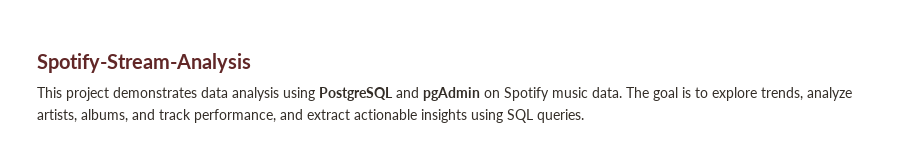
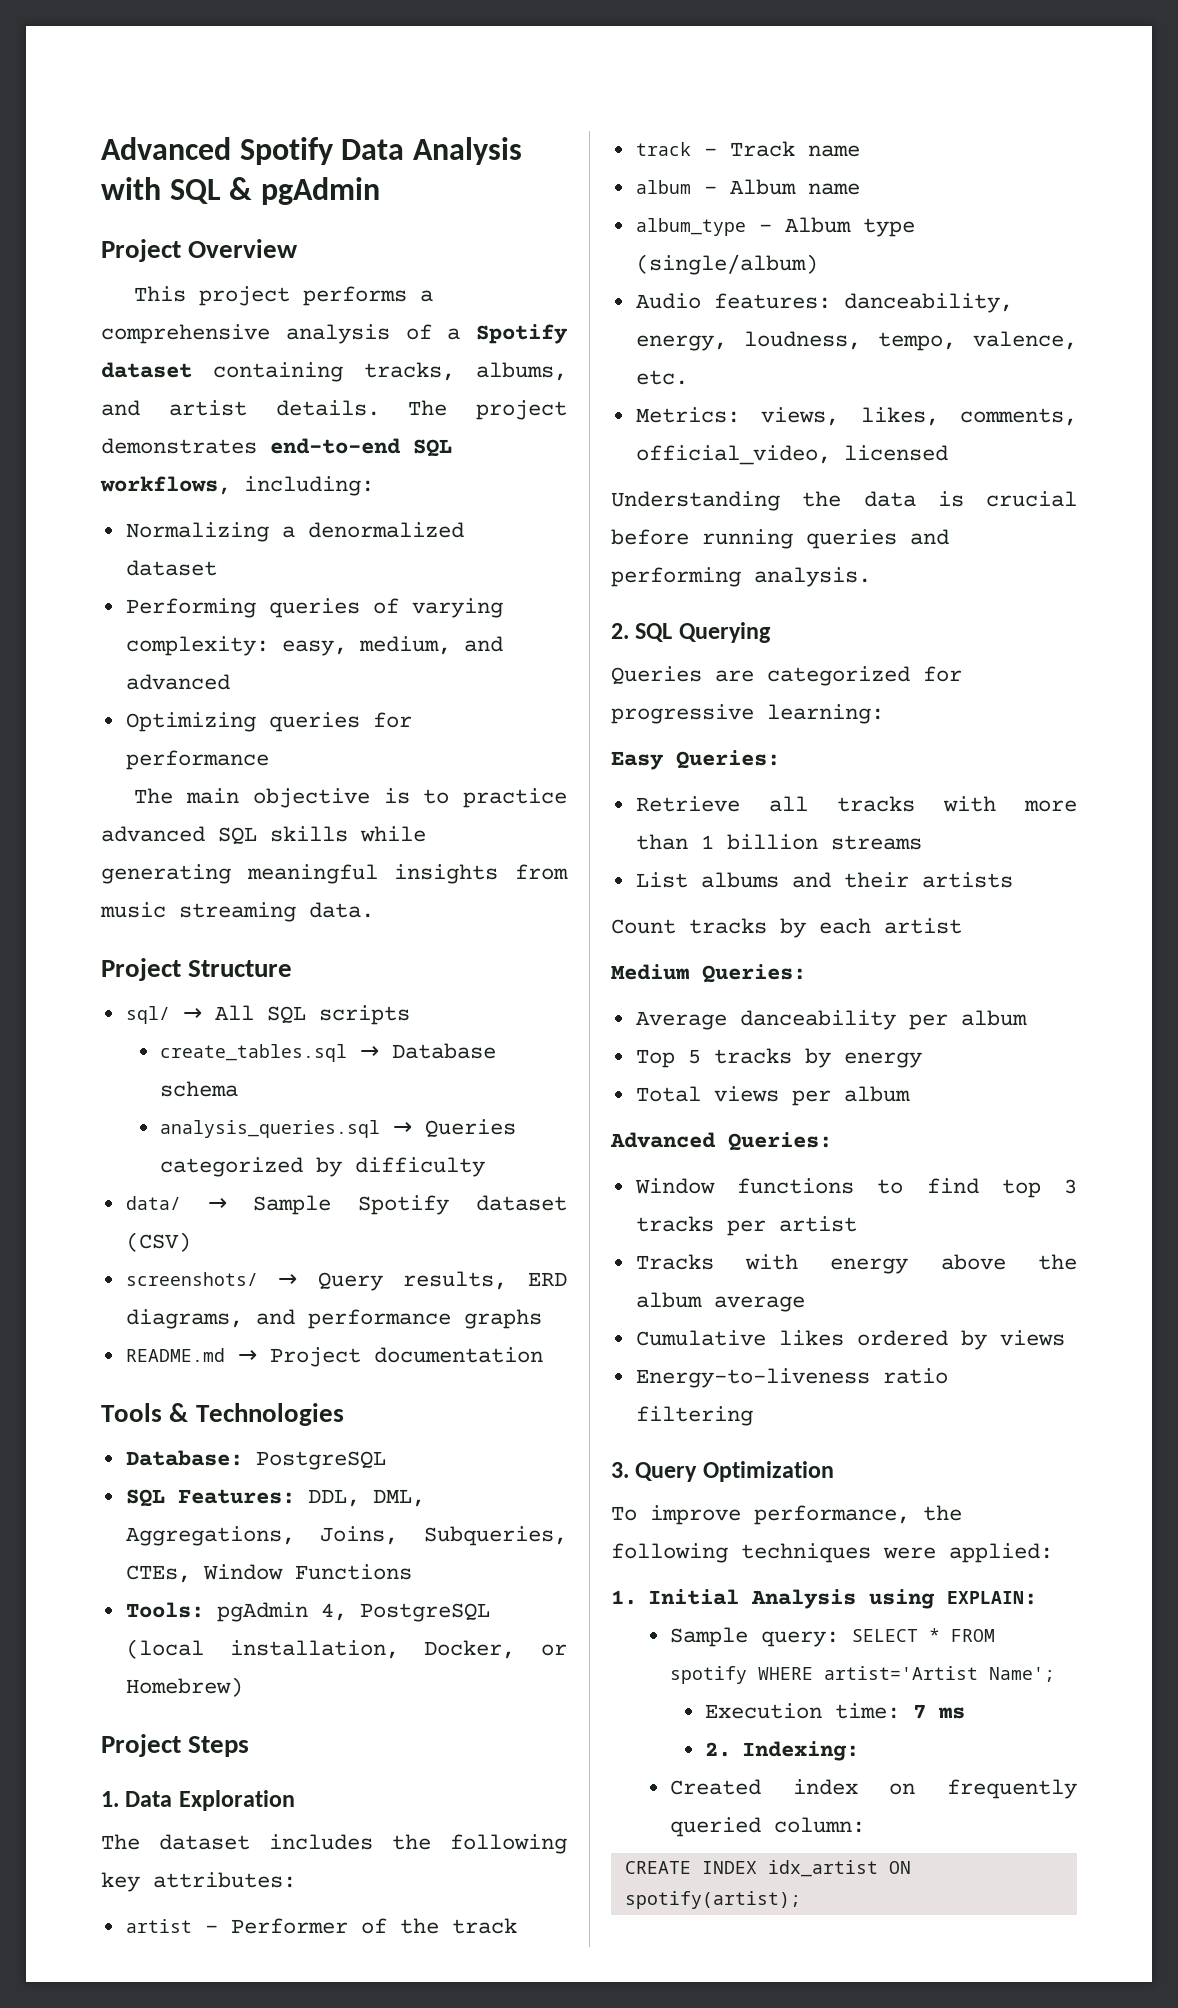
[37,53,251,73] [37,87,852,101] [37,109,584,123] Spotify-Stream-Analysis // This project demonstrates data analysis using PostgreSQL and pgAdmin on Spotify music data. The goal is to explore trends, analyze artists, albums, and track performance, and extract actionable insights using SQL queries. -> [101,137,522,165] [101,177,380,205] [101,239,299,262] [134,286,434,306] [101,324,568,344] [101,362,567,382] [101,400,567,420] [101,438,452,457] [100,476,374,496] [125,522,464,542] [125,560,217,576] [125,598,503,618] [125,636,503,656] [125,674,230,690] [125,712,412,732] [125,750,269,770] [134,788,567,808] [101,826,426,845] [101,864,568,884] [100,902,374,922] [101,958,293,981] [125,1005,410,1025] [160,1043,497,1062] [160,1081,239,1097] [160,1119,517,1138] [160,1157,486,1177] [125,1195,567,1215] [125,1232,191,1252] [125,1271,567,1291] [125,1309,542,1329] [125,1347,543,1367] [101,1403,344,1426] [125,1450,386,1470] [125,1489,425,1507] [125,1526,567,1546] [125,1564,412,1583] [125,1602,490,1622] [125,1639,567,1659] [125,1677,243,1697] [101,1734,250,1757] [101,1790,295,1811] [101,1834,567,1854] [101,1872,296,1892] [125,1918,517,1934] [635,141,860,157] [635,179,860,195] [635,217,915,237] [635,254,818,275] [635,293,1013,313] [635,331,1077,351] [635,370,688,385] [635,407,1077,426] [635,445,948,465] [611,491,1077,511] [611,529,949,549] [611,567,871,587] [611,622,771,643] [611,666,962,686] [611,704,884,724] [611,750,780,770] [635,796,1077,812] [635,834,922,850] [635,872,1013,888] [611,918,962,938] [611,964,806,983] [635,1010,1027,1030] [635,1048,922,1068] [635,1086,910,1106] [610,1132,832,1151] [634,1178,1077,1198] [635,1216,857,1236] [635,1254,1077,1274] [635,1292,805,1312] [635,1330,1065,1350] [635,1368,948,1388] [635,1406,753,1426] [611,1461,834,1482] [611,1505,962,1525] [611,1543,1053,1563] [611,1589,1038,1609] [670,1627,996,1647] [670,1666,1056,1684] [704,1703,965,1719] [704,1741,860,1761] [670,1779,1077,1799] [670,1817,866,1837] [624,1860,911,1877] [624,1891,801,1909] Advanced Spotify Data Analysis with SQL & pgAdmin // Project Overview // This project performs a comprehensive analysis of a Spotify dataset containing tracks, albums, and artist details. The project demonstrates end-to-end SQL workflows, including: // Normalizing a denormalized dataset // Performing queries of varying complexity: easy, medium, and advanced // Optimizing queries for performance // The main objective is to practice advanced SQL skills while generating meaningful insights from music streaming data. // Project Structure // sql/ → All SQL scripts // create_tables.sql → Database schema // analysis_queries.sql → Queries categorized by difficulty // data/ → Sample Spotify dataset (CSV) // screenshots/ → Query results, ERD diagrams, and performance graphs // README.md → Project documentation // Tools & Technologies // Database: PostgreSQL // SQL Features: DDL, DML, Aggregations, Joins, Subqueries, CTEs, Window Functions // Tools: pgAdmin 4, PostgreSQL (local installation, Docker, or Homebrew) // Project Steps // 1. Data Exploration // The dataset includes the following key attributes: // artist – Performer of the track // track – Track name // album – Album name // album_type – Album type (single/album) // Audio features: danceability, energy, loudness, tempo, valence, etc. // Metrics: views, likes, comments, official_video, licensed // Understanding the data is crucial before running queries and performing analysis. // 2. SQL Querying // Queries are categorized for progressive learning: // Easy Queries: // Retrieve all tracks with more than 1 billion streams // List albums and their artists // Count tracks by each artist // Medium Queries: // Average danceability per album // Top 5 tracks by energy // Total views per album // Advanced Queries: // Window functions to find top 3 tracks per artist // Tracks with energy above the album average // Cumulative likes ordered by views // Energy-to-liveness ratio filtering // 3. Query Optimization // To improve performance, the following techniques were applied: // 1. Initial Analysis using EXPLAIN: // Sample query: SELECT * FROM spotify WHERE artist='Artist Name'; // Execution time: 7 ms // 2. Indexing: // Created index on frequently queried column: // CREATE INDEX idx_artist ON spotify(artist);

